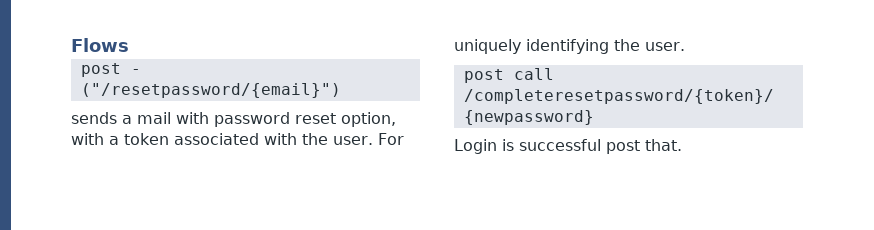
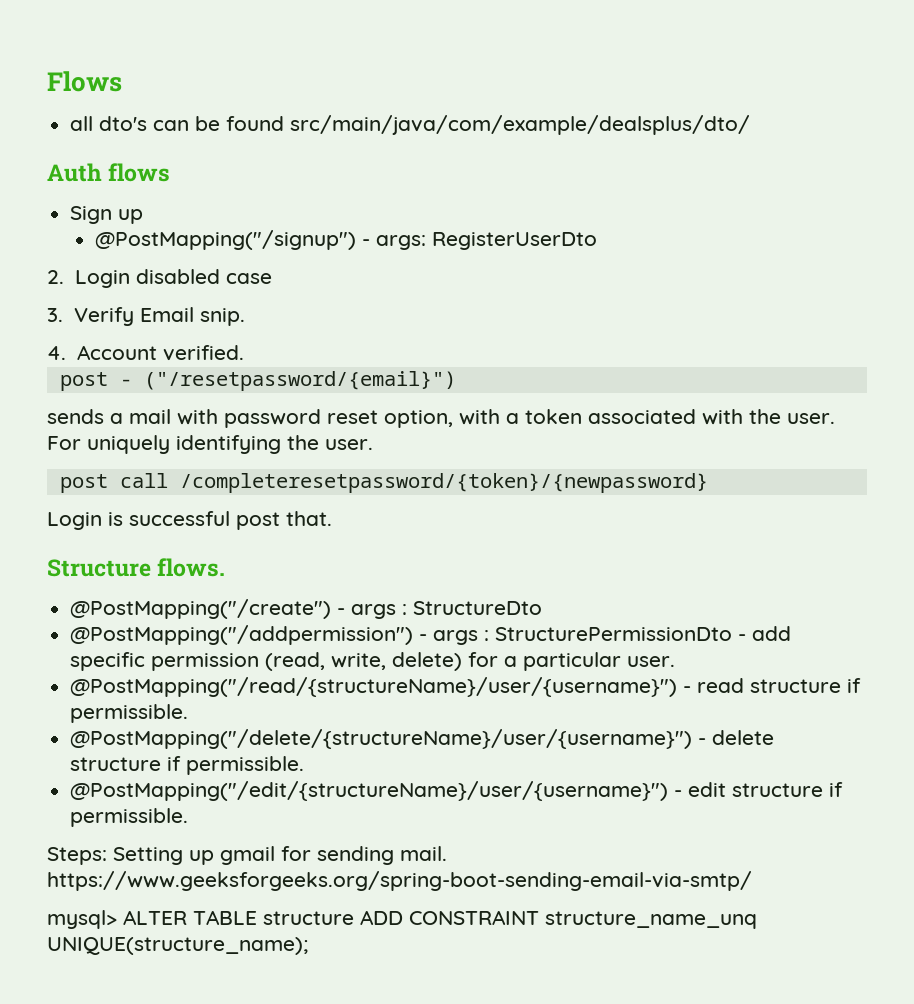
(129, 45) none -> [70,115,751,135] [47,163,171,182] [70,206,144,224] [94,230,597,250] [47,269,272,288] [47,307,245,326] [47,345,244,361] // all dto's can be found src/main/java/com/example/dealsplus/dto/ // Auth flows // Sign up // @PostMapping("/signup") - args: RegisterUserDto // 2. Login disabled case // 3. Verify Email snip. // 4. Account verified.
(682, 145) none -> [47,558,226,577] [70,599,543,619] [70,625,792,645] [70,652,676,671] [70,677,862,697] [70,704,189,723] [70,729,775,749] [70,756,305,775] [70,781,844,801] [70,808,189,827] [47,846,447,865] [47,871,752,891] [47,910,757,929] [47,937,308,955] // Structure flows. // @PostMapping("/create") - args : StructureDto // @PostMapping("/addpermission") - args : StructurePermissionDto - add specific permission (read, write, delete) for a particular user. // @PostMapping("/read/{structureName}/user/{username}") - read structure if permissible. // @PostMapping("/delete/{structureName}/user/{username}") - delete structure if permissible. // @PostMapping("/edit/{structureName}/user/{username}") - edit structure if permissible. // Steps: Setting up gmail for sending mail. https://www.geeksforgeeks.org/spring-boot-sending-email-via-smtp/ // mysql> ALTER TABLE structure ADD CONSTRAINT structure_name_unq UNIQUE(structure_name);

